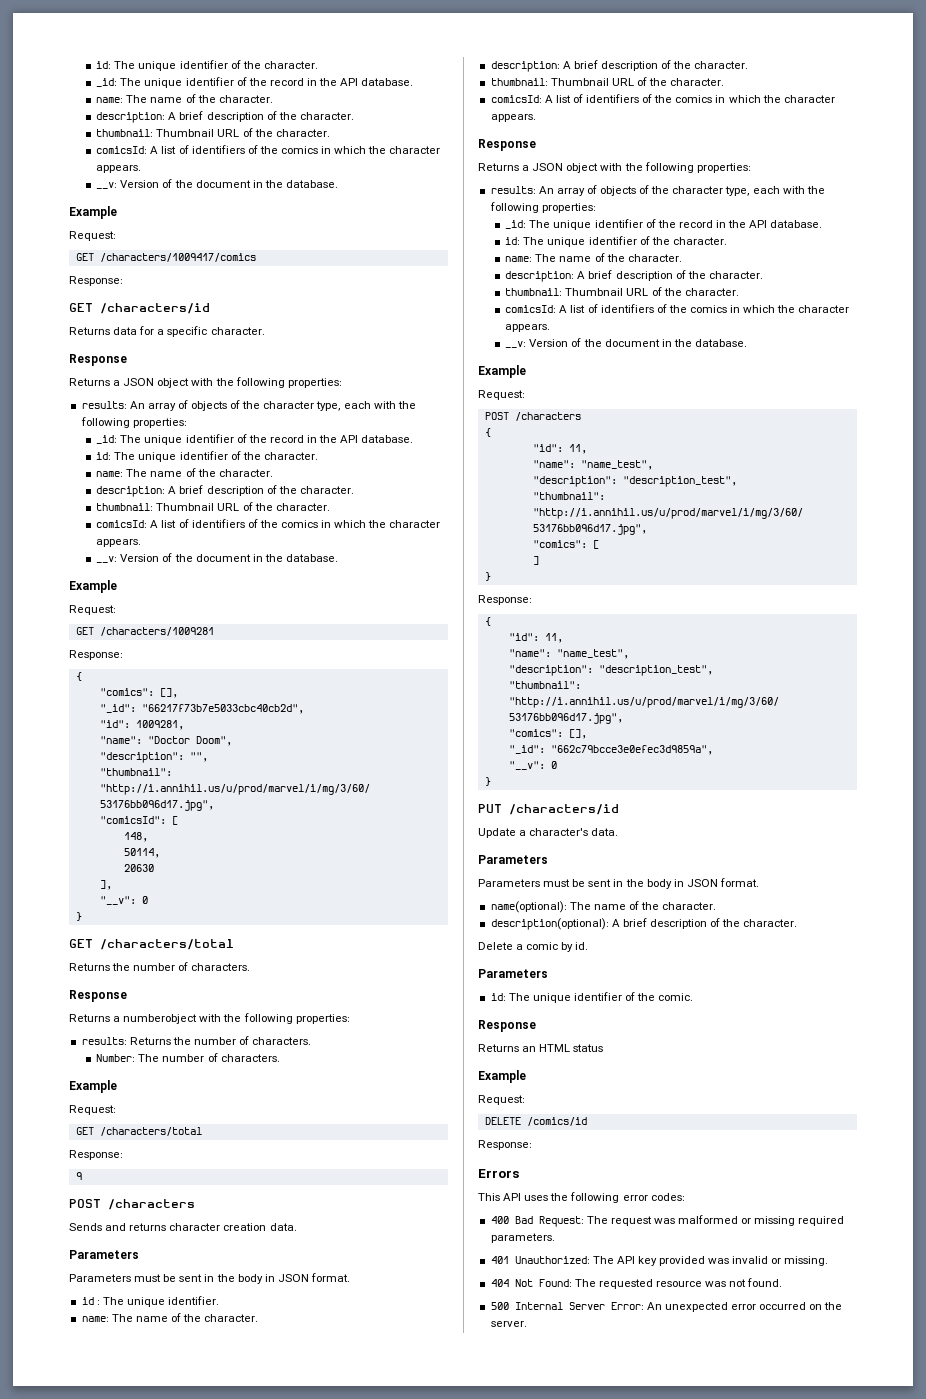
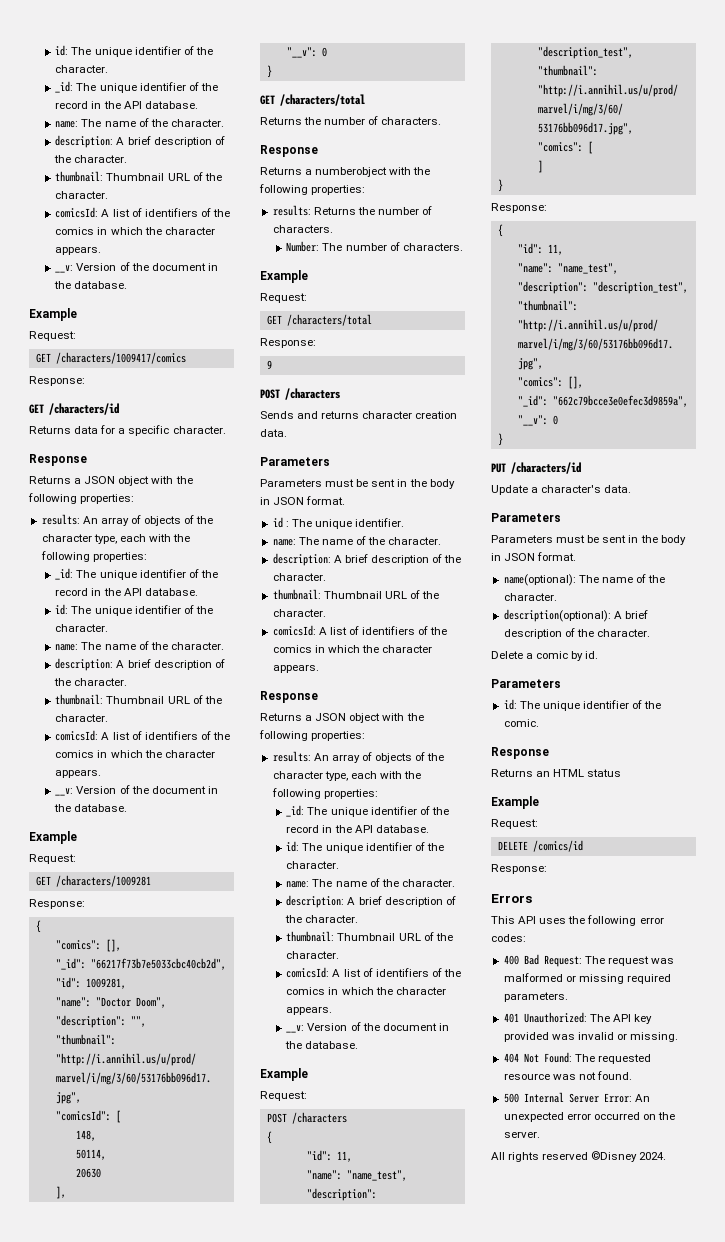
(527, 1324) none -> [491,1151,667,1162] // All rights reserved ©Disney 2024.

